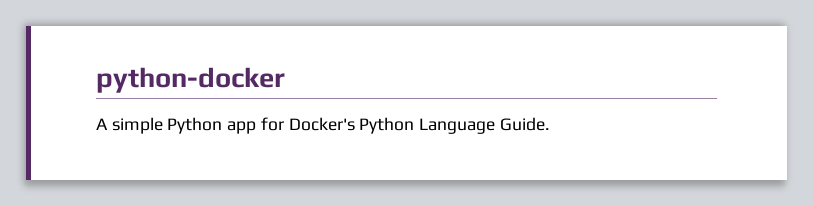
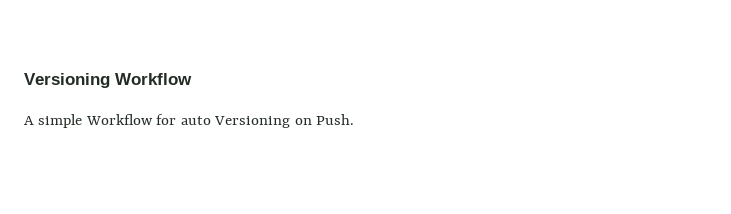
[96,67,285,93] python-docker -> [24,73,192,88] Versioning Workflow
[167,117,549,134] Python app for Docker's Python Language Guide. -> [85,114,355,128] Workflow for auto Versioning on Push.

